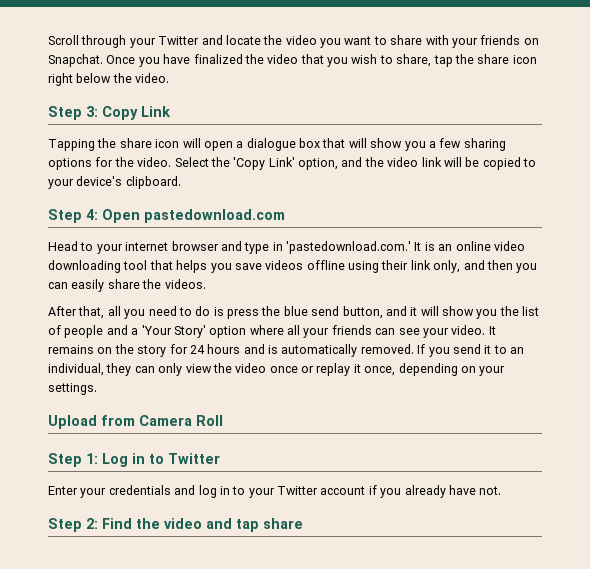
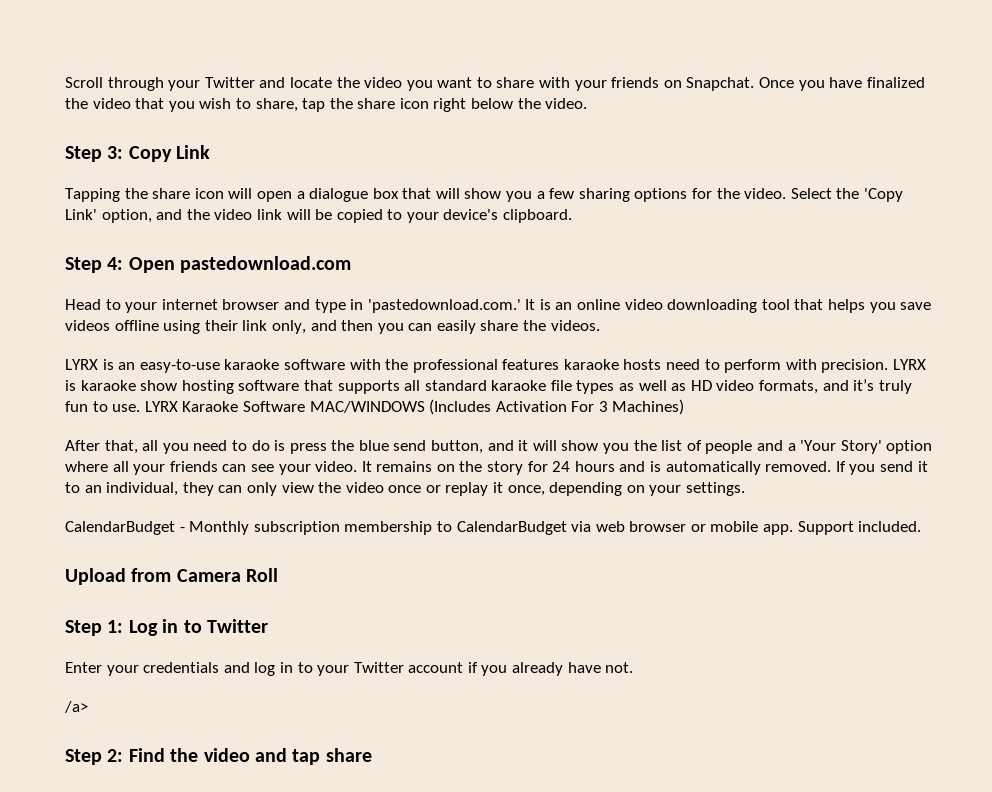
(206, 284) none -> [65,359,927,373] [65,379,912,394] [65,399,685,415] // LYRX is an easy-to-use karaoke software with the professional features karaoke hosts need to perform with precision. LYRX is karaoke show hosting software that supports all standard karaoke file types as well as HD video formats, and it’s truly fun to use. LYRX Karaoke Software MAC/WINDOWS (Includes Activation For 3 Machines)
(97, 389) none -> [65,521,922,535] // CalendarBudget - Monthly subscription membership to CalendarBudget via web browser or mobile app. Support included.
(502, 490) none -> [64,701,88,713] // /a>

